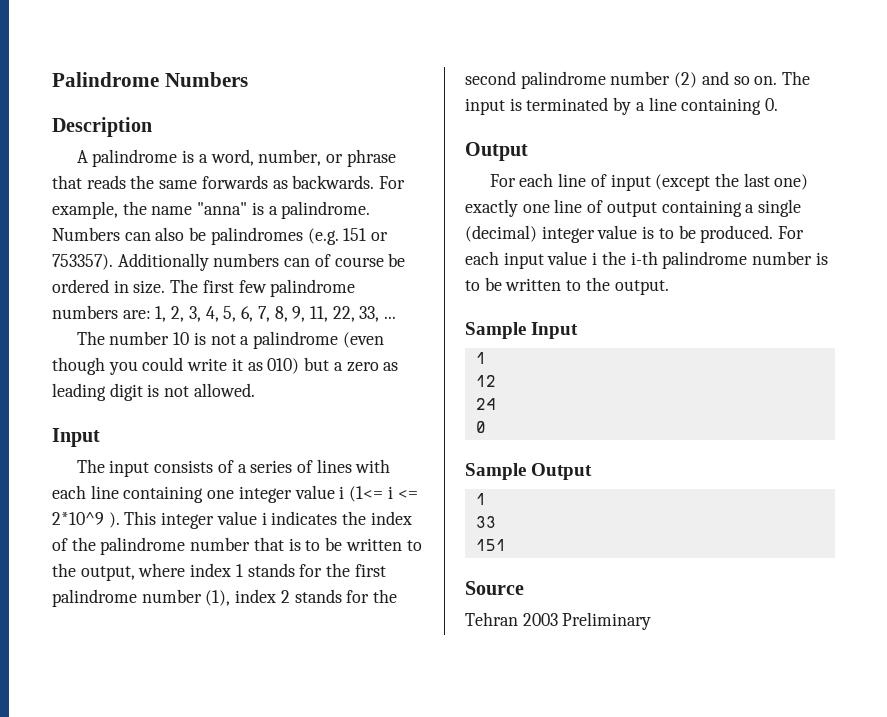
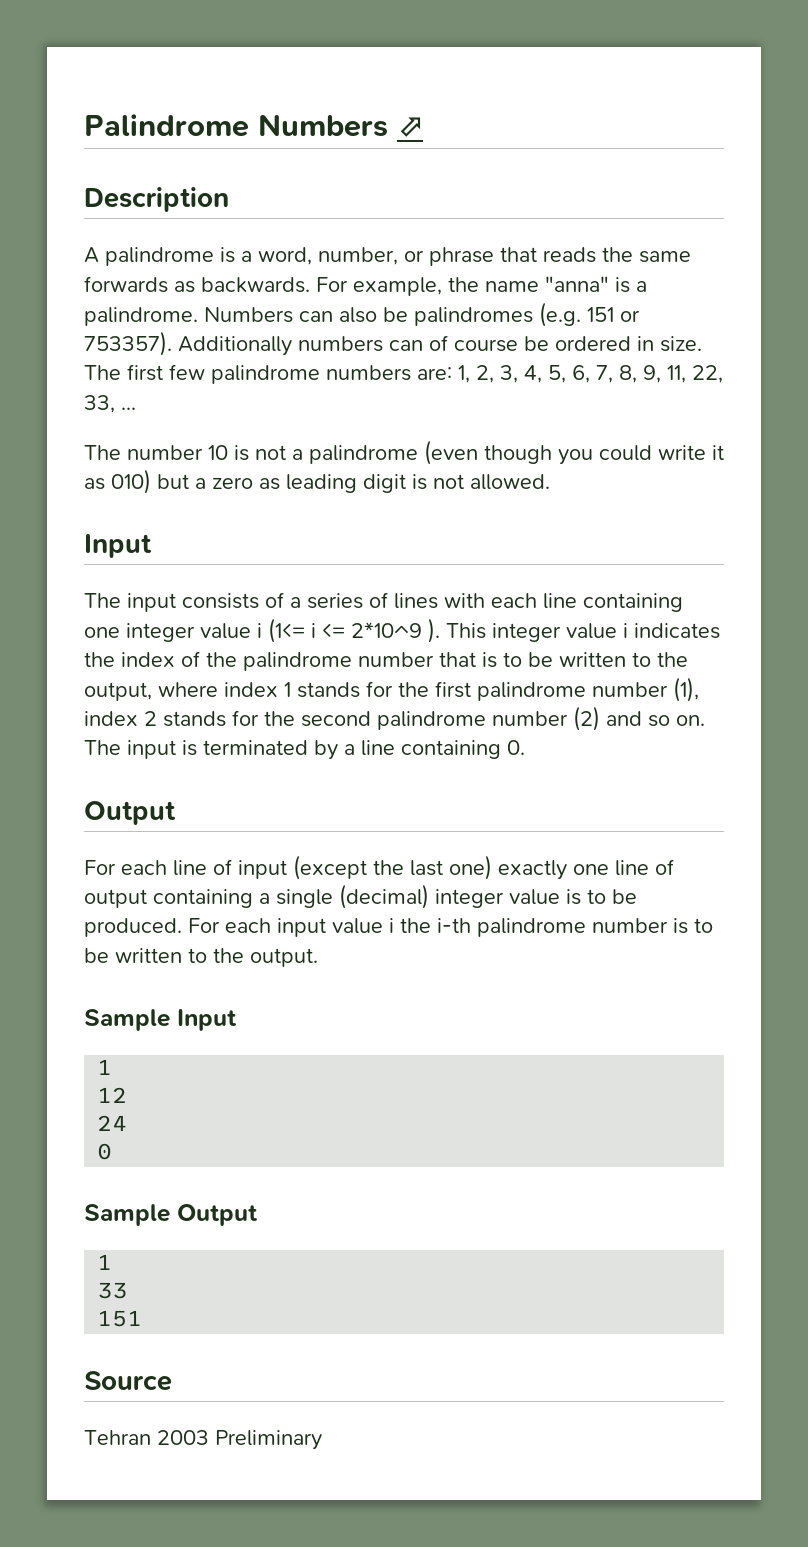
(248, 79) none -> [397,117,423,137] ⬀

